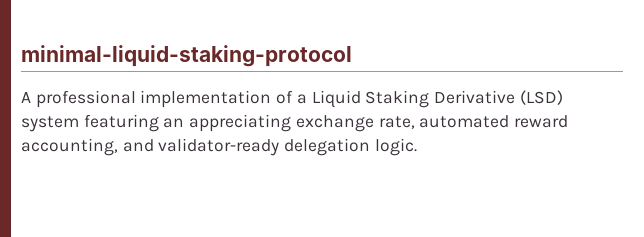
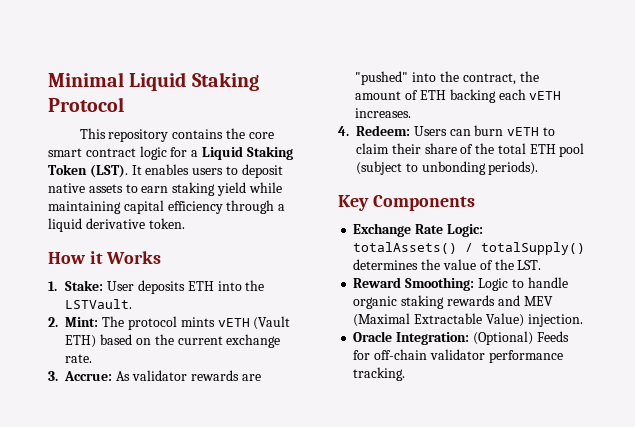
[21,45,352,67] [21,90,563,108] [21,114,569,132] [21,138,417,156] minimal-liquid-staking-protocol // A professional implementation of a Liquid Staking Derivative (LSD) system featuring an appreciating exchange rate, automated reward accounting, and validator-ready delegation logic. -> [48,72,259,91] [48,97,124,112] [79,128,274,142] [48,146,293,160] [48,164,283,178] [48,182,282,196] [48,200,286,214] [48,218,185,232] [48,251,162,264] [48,280,265,294] [65,299,133,309] [48,316,291,330] [65,334,281,348] [65,354,93,363] [48,370,261,381] [355,71,539,85] [355,89,562,103] [355,108,412,118] [338,125,555,136] [356,143,585,157] [356,161,539,175] [338,195,475,211] [353,223,483,237] [353,242,586,255] [353,259,542,270] [353,277,568,291] [353,295,553,309] [353,313,583,327] [353,331,569,345] [353,349,563,363] [353,367,406,381] Minimal Liquid Staking Protocol // This repository contains the core smart contract logic for a Liquid Staking Token (LST). It enables users to deposit native assets to earn staking yield while maintaining capital efficiency through a liquid derivative token. // How it Works // 1. Stake: User deposits ETH into the LSTVault. // 2. Mint: The protocol mints vETH (Vault ETH) based on the current exchange rate. // 3. Accrue: As validator rewards are "pushed" into the contract, the amount of ETH backing each vETH increases. // 4. Redeem: Users can burn vETH to claim their share of the total ETH pool (subject to unbonding periods). // Key Components // Exchange Rate Logic: totalAssets() / totalSupply() determines the value of the LST. // Reward Smoothing: Logic to handle organic staking rewards and MEV (Maximal Extractable Value) injection. // Oracle Integration: (Optional) Feeds for off-chain validator performance tracking.

